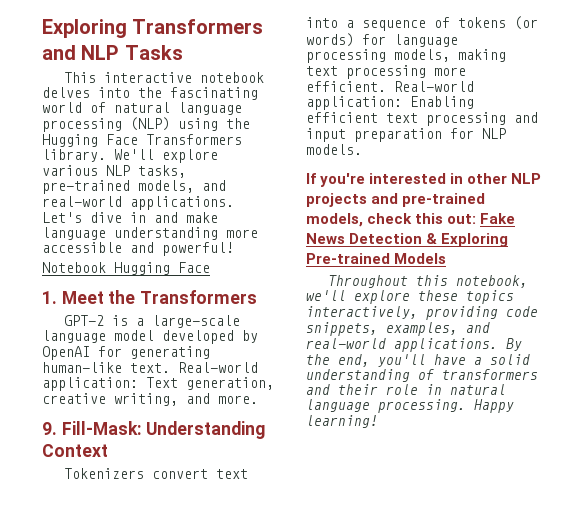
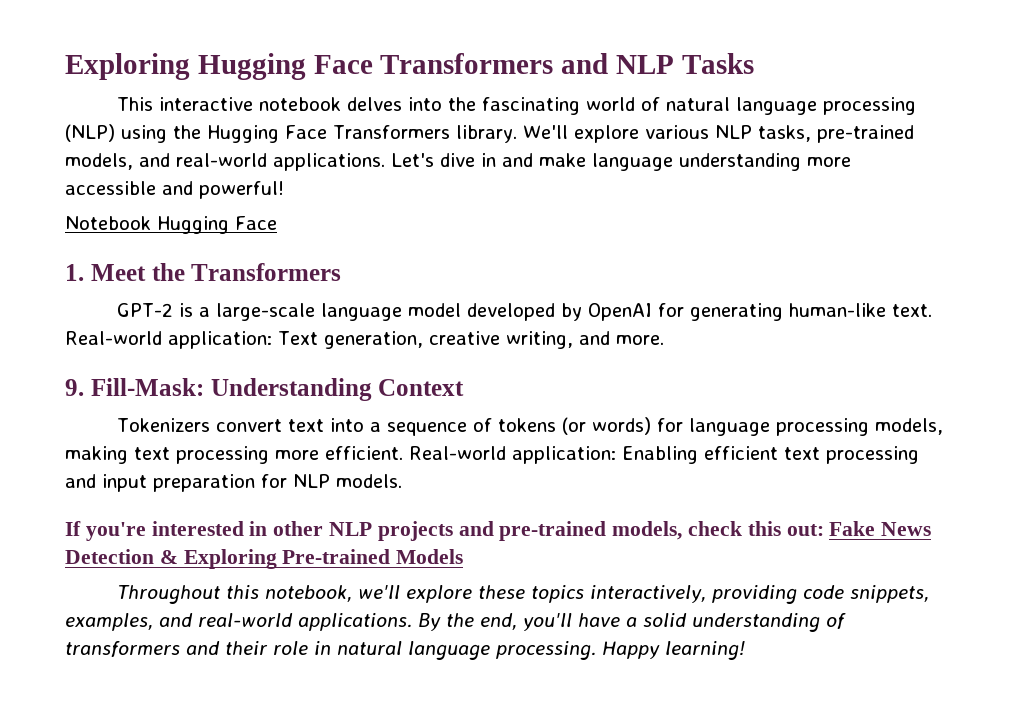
[42,19,127,38] Exploring -> [65,53,373,80] Exploring Hugging Face

